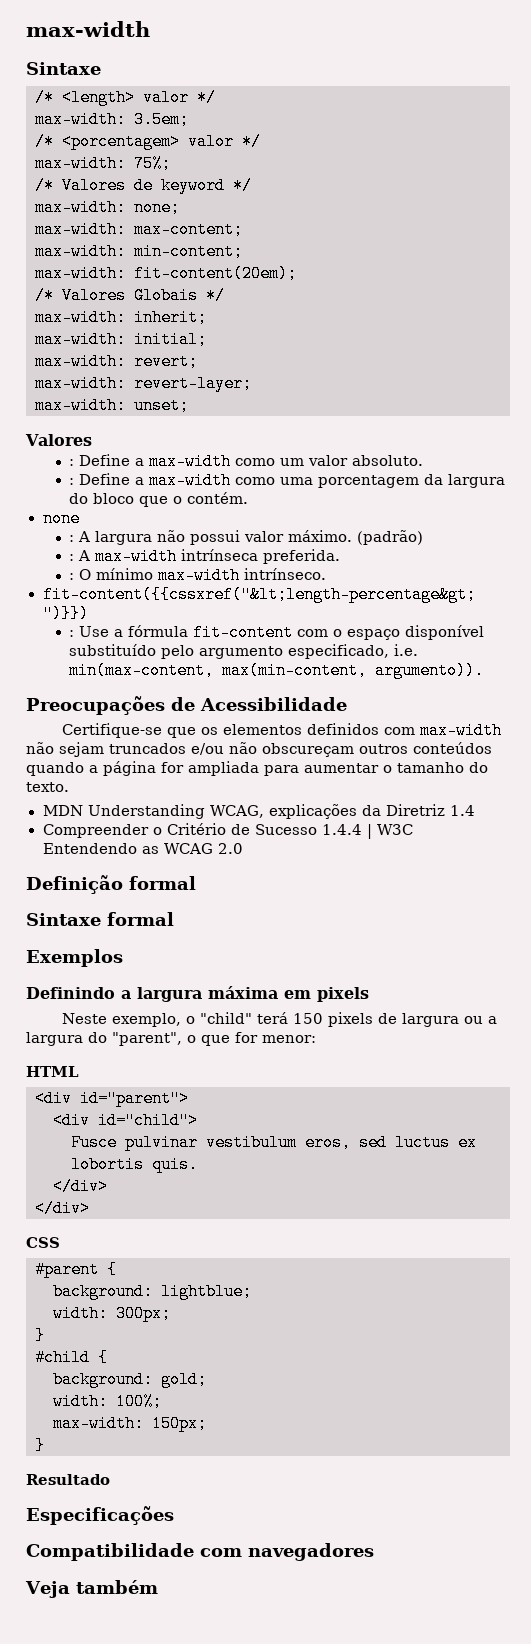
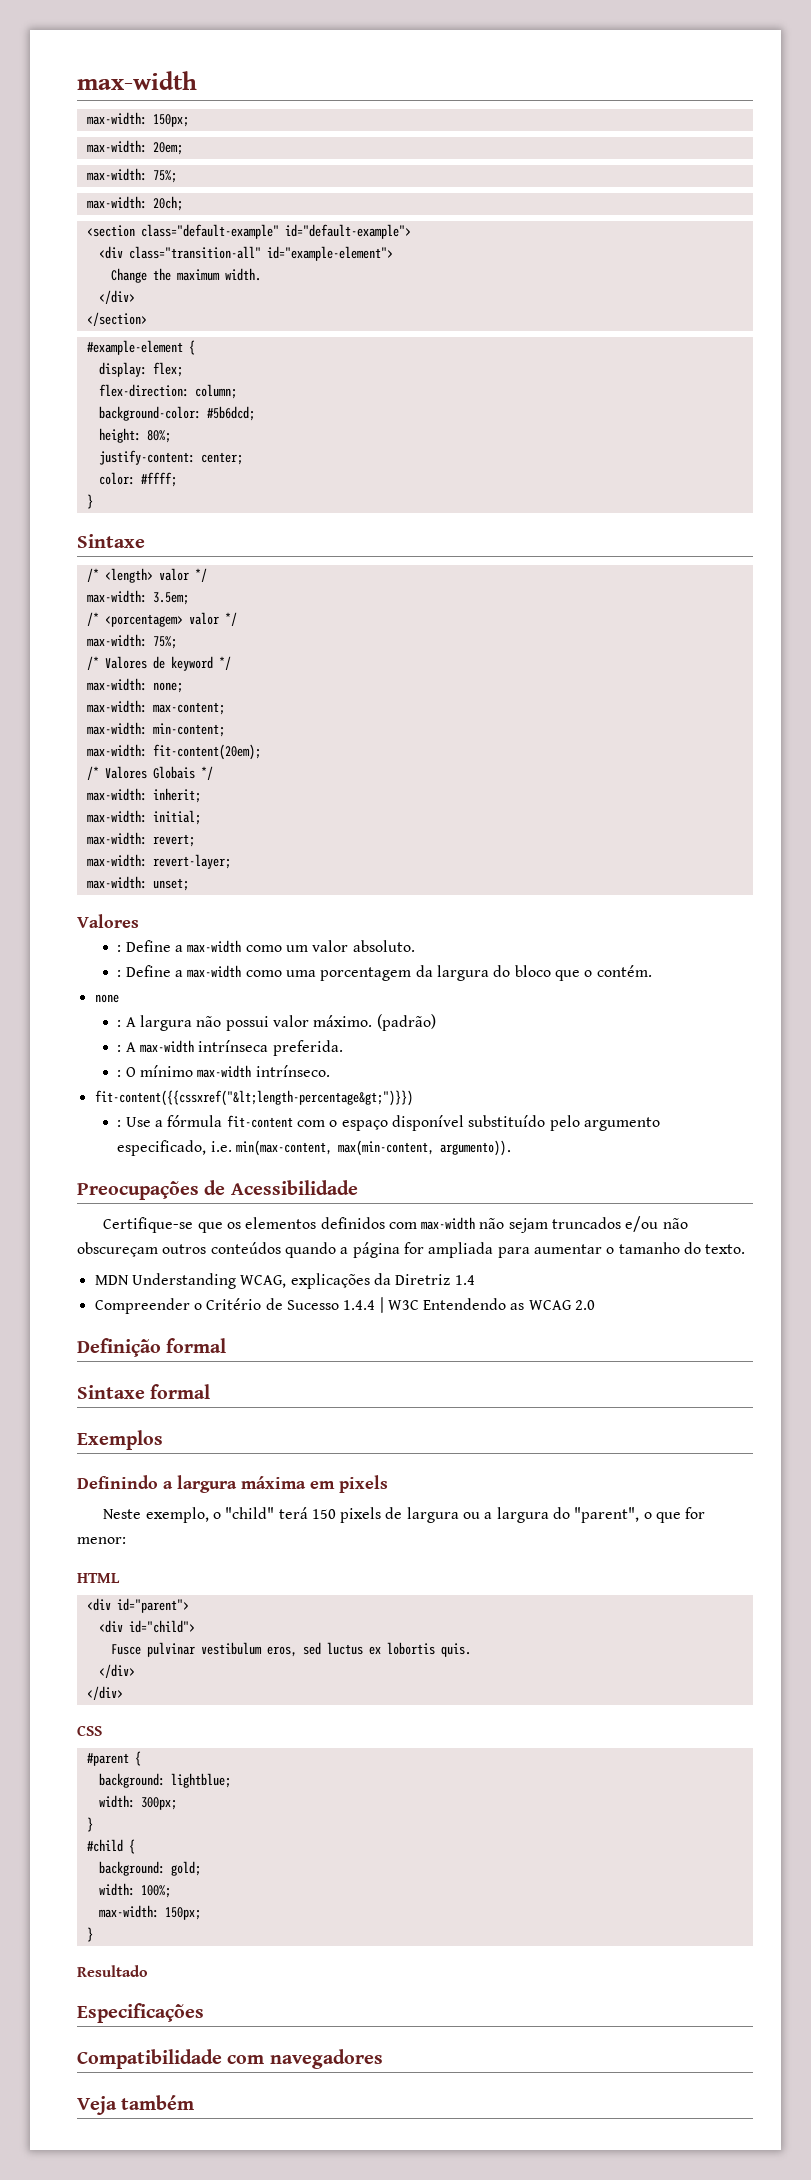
[26,21,150,37] max-width -> [77,71,197,90] [86,112,189,127] [86,140,183,155] [86,168,177,183] [86,196,183,211] [86,224,411,239] [98,246,393,261] [110,268,261,283] [98,290,135,304] [86,312,147,326] [86,340,195,355] [98,362,183,377] [98,384,237,399] [98,406,255,421] [98,428,171,443] [98,450,243,465] [98,472,177,487] [86,494,93,509] max-width // max-width: 150px; // max-width: 20em; // max-width: 75%; // max-width: 20ch; // <section class="default-example" id="default-example"> // <div class="transition-all" id="example-element"> // Change the maximum width. // </div> // </section> // #example-element { // display: flex; // flex-direction: column; // background-color: #5b6dcd; // height: 80%; // justify-content: center; // color: #ffff; // }

